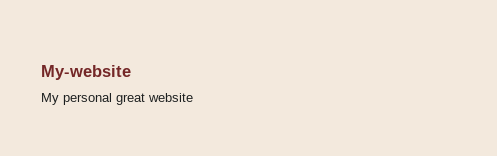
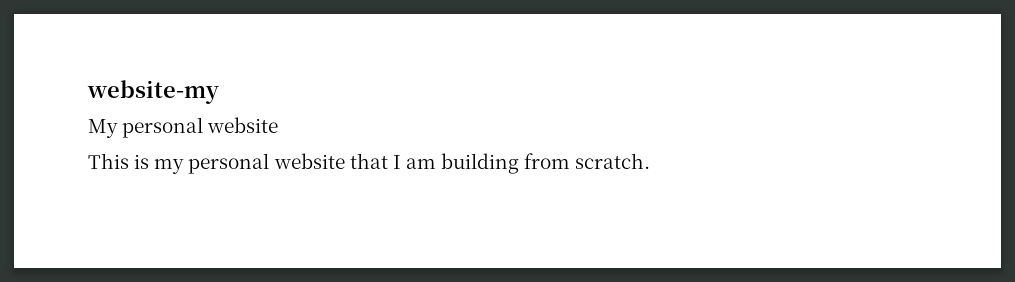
[41,65,131,80] My-website -> [87,80,219,104] website-my
[116,93,193,105] great website -> [207,117,279,133] [88,153,651,174] website // This is my personal website that I am building from scratch.

